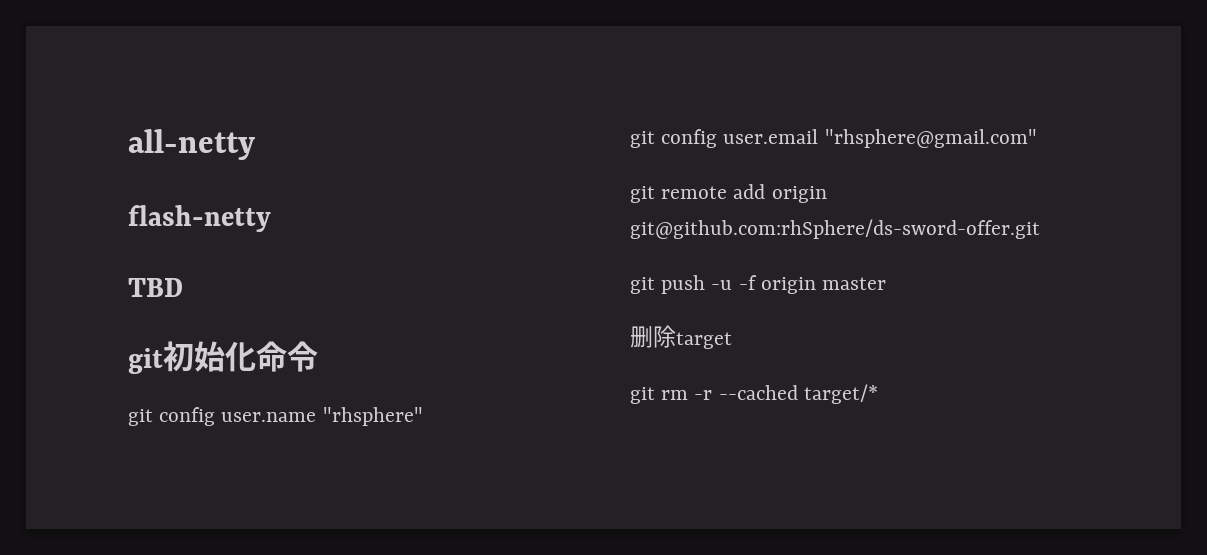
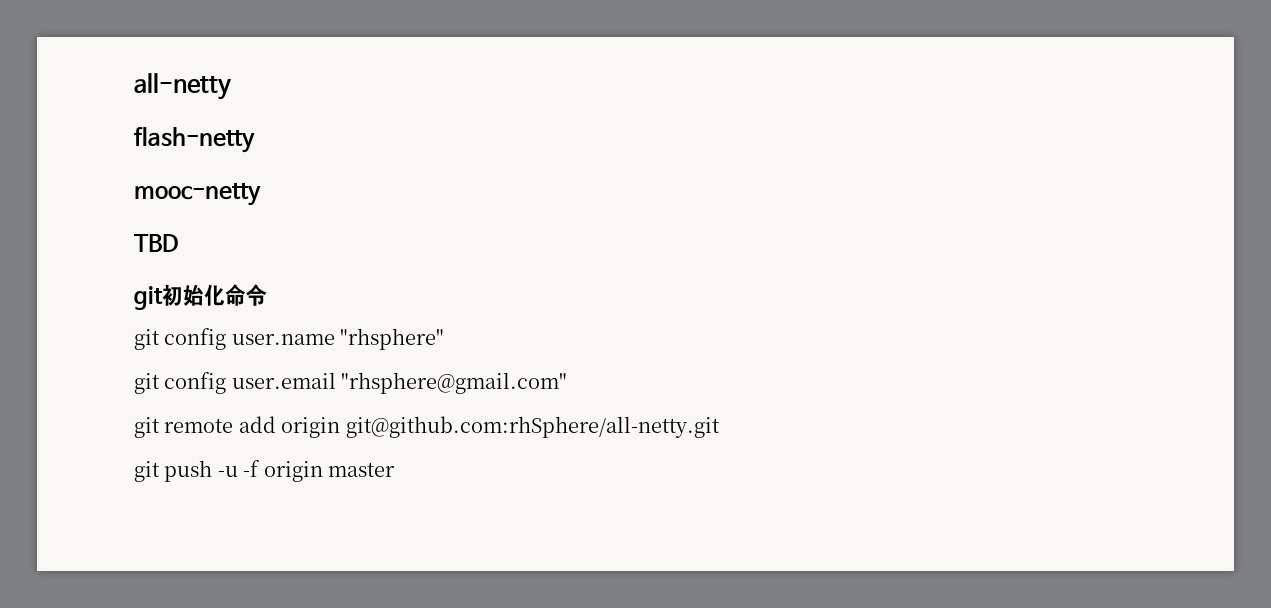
(271, 218) none -> [134,183,261,206] // mooc-netty
[630,219,1040,239] git@github.com:rhSphere/ds-sword-offer.git -> [345,416,720,438] git@github.com:rhSphere/all-netty.git
[630,325,732,349] [630,384,878,404] // 删除target // git rm -r --cached target/* -> (395, 469) none

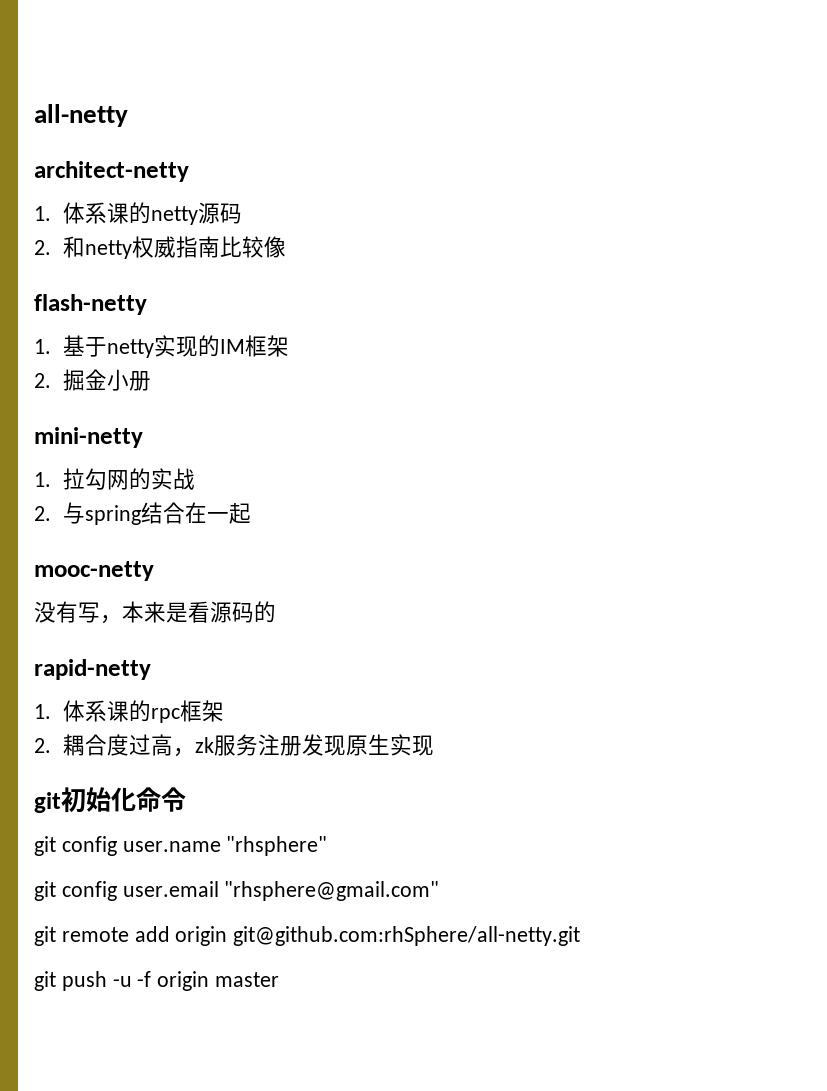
[134,126,255,153] [134,183,261,206] [134,234,179,252] flash-netty // mooc-netty // TBD -> [34,161,189,182] [34,202,243,225] [34,236,287,259] [34,294,147,315] [34,335,290,358] [34,369,152,391] [34,427,143,448] [34,468,196,490] [34,502,252,525] [34,561,154,581] [34,601,276,624] [34,659,151,680] [34,700,225,723] [34,734,435,757] architect-netty // 1.体系课的netty源码 // 2.和netty权威指南比较像 // flash-netty // 1.基于netty实现的IM框架 // 2.掘金小册 // mini-netty // 1.拉勾网的实战 // 2.与spring结合在一起 // mooc-netty // 没有写，本来是看源码的 // rapid-netty // 1.体系课的rpc框架 // 2.耦合度过高，zk服务注册发现原生实现

